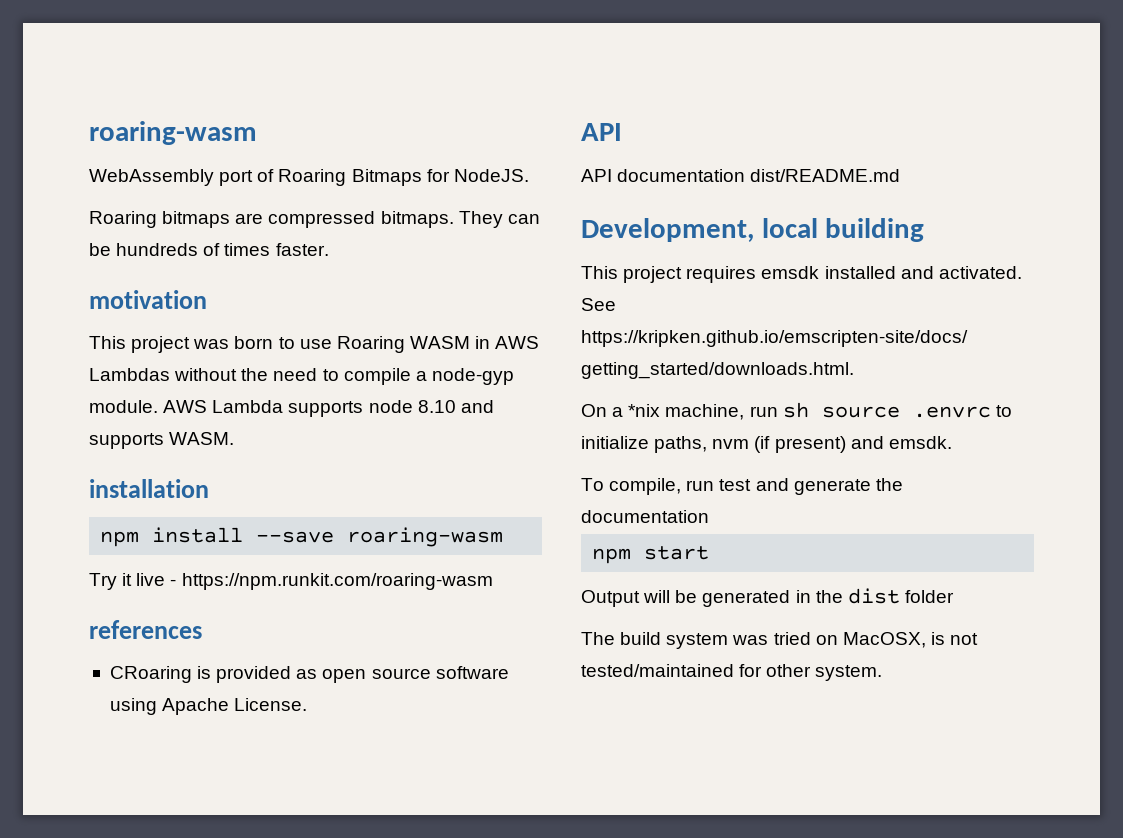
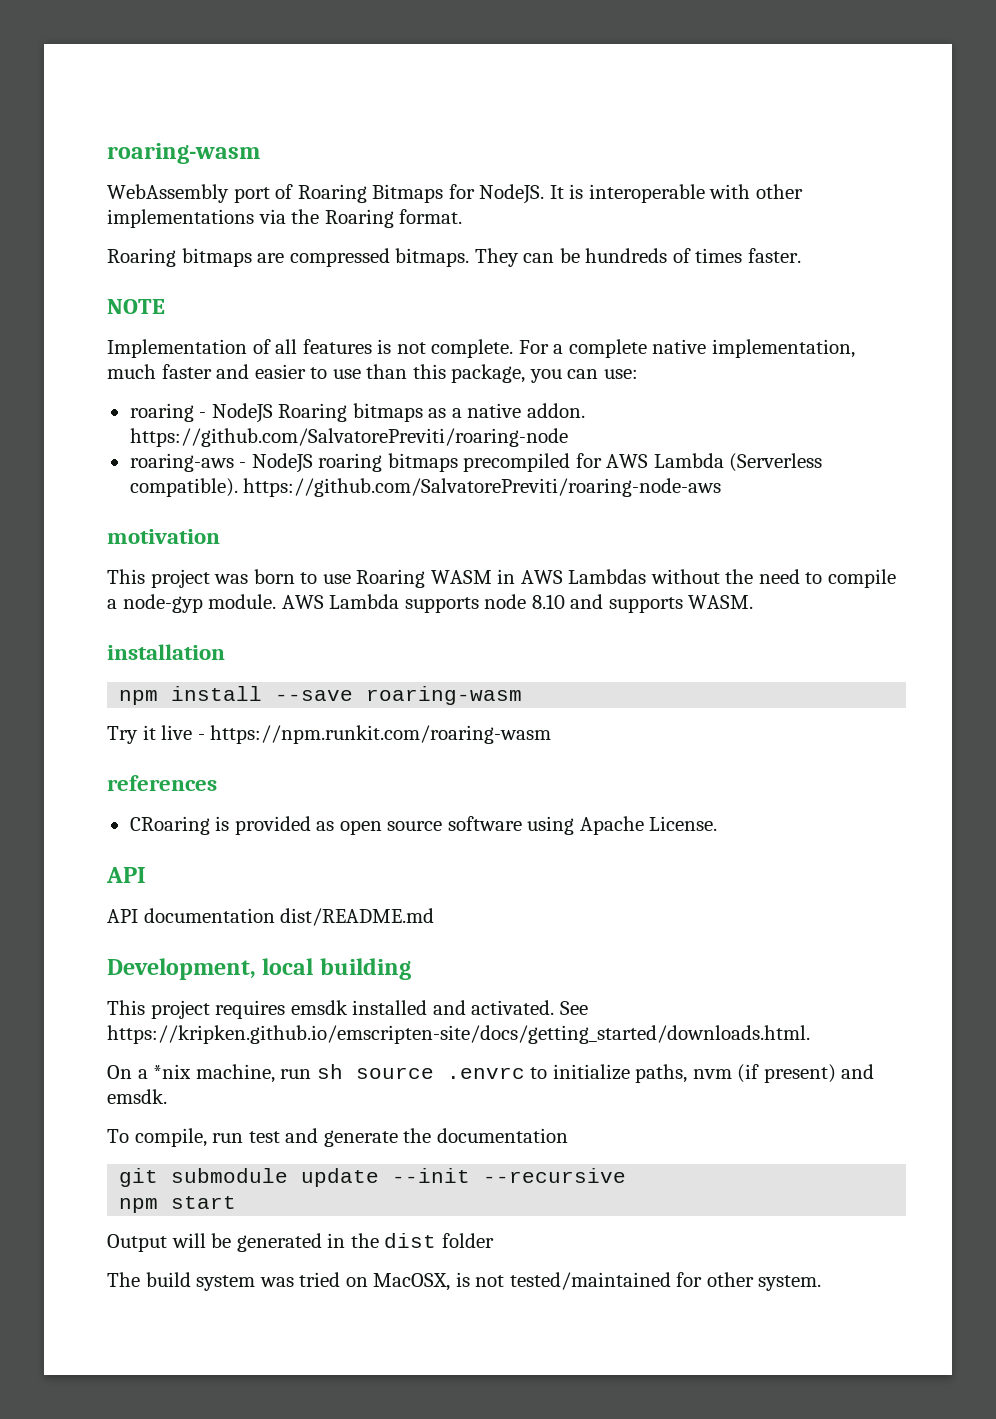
(529, 175) none -> [549,184,803,203] [107,209,463,228] It is interoperable with other implementations via the Roaring format.
(329, 249) none -> [107,299,165,314] [107,339,855,358] [107,364,638,383] [129,403,585,423] [129,428,568,447] [129,453,823,473] [129,478,722,497] // NOTE // Implementation of all features is not complete. For a complete native implementation, much faster and easier to use than this package, you can use: // roaring - NodeJS Roaring bitmaps as a native addon. https://github.com/SalvatorePreviti/roaring-node // roaring-aws - NodeJS roaring bitmaps precompiled for AWS Lambda (Serverless compatible). https://github.com/SalvatorePreviti/roaring-node-aws
(709, 516) none -> [119,1168,627,1187] // git submodule update --init --recursive

